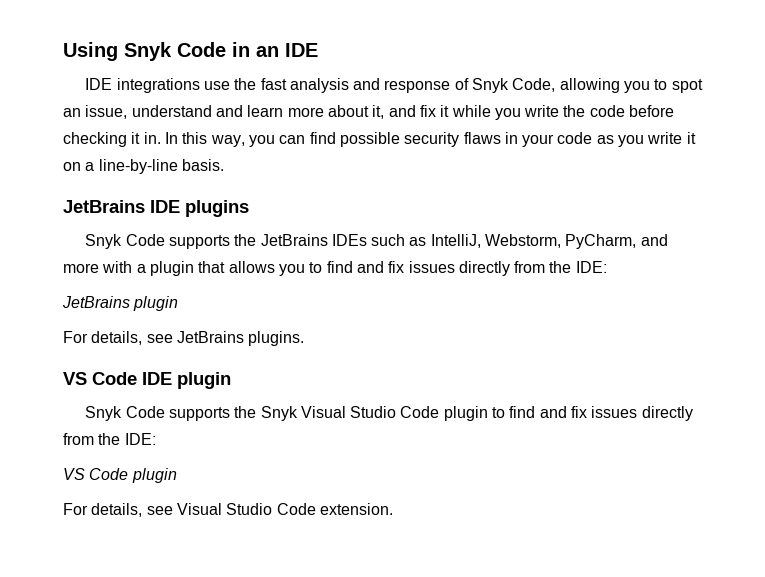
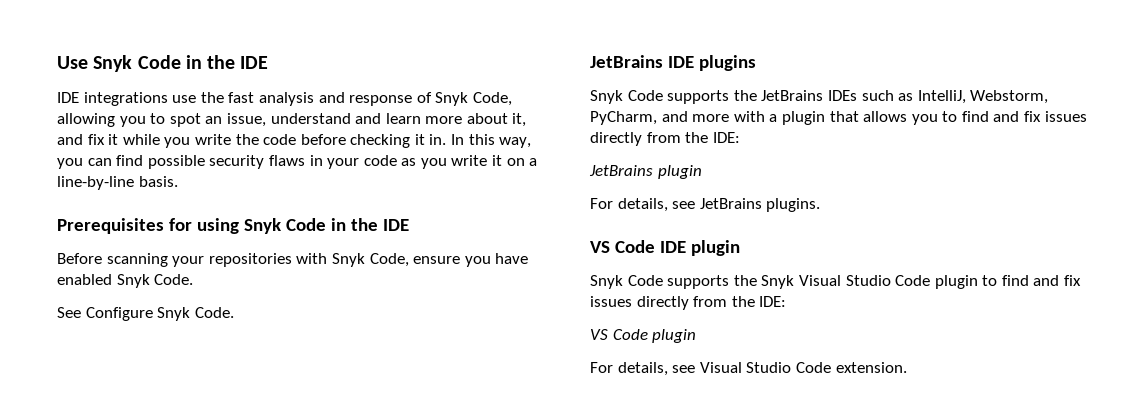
[63,42,279,61] Using Snyk Code in an -> [57,55,236,72] Use Snyk Code in the
(224, 165) none -> [57,218,409,234] [57,253,529,267] [57,274,194,288] [57,307,234,321] // Prerequisites for using Snyk Code in the IDE // Before scanning your repositories with Snyk Code, ensure you have enabled Snyk Code. // See Configure Snyk Code.

